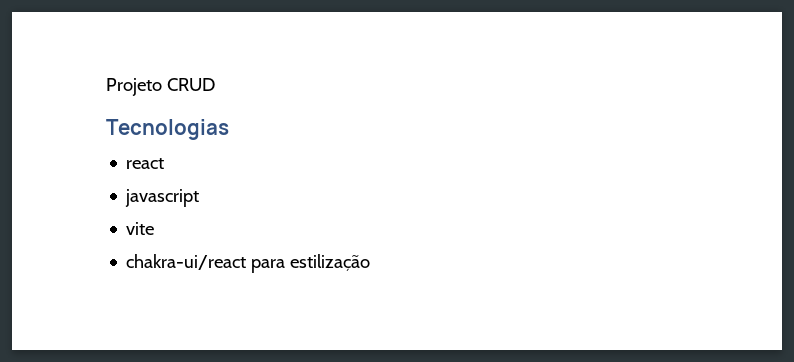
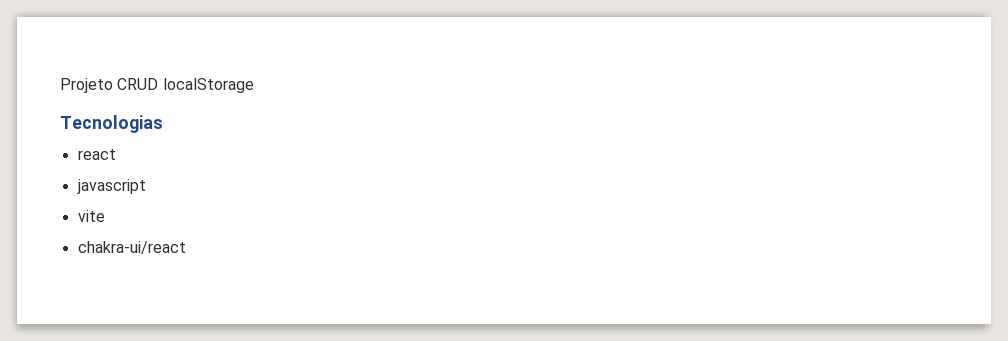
(215, 84) none -> [162,78,254,93] localStorage
[251,254,371,273] para estilização -> (186, 247) none

